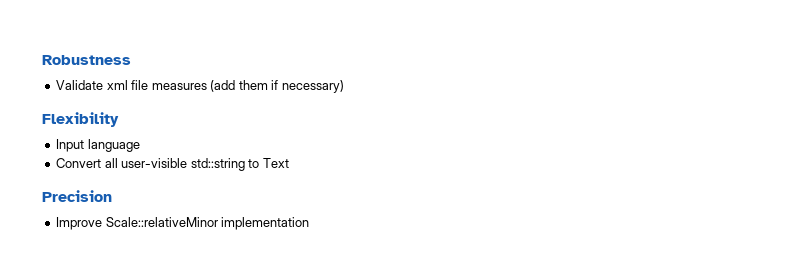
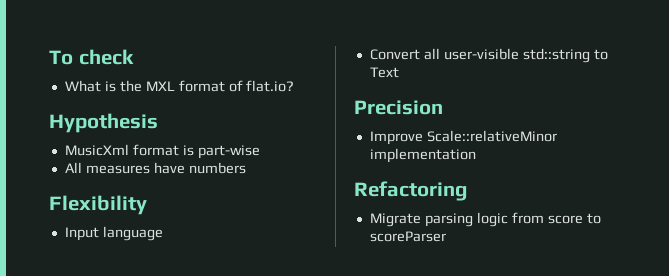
[42,55,131,65] [56,80,344,93] Robustness // Validate xml file measures (add them if necessary) -> [49,49,134,65] [64,80,295,92] [49,113,158,133] [64,144,260,159] [64,162,246,174] To check // What is the MXL format of flat.io? // Hypothesis // MusicXml format is part-wise // All measures have numbers
(310, 223) none -> [354,181,467,201] [369,212,601,227] [369,231,446,242] // Refactoring // Migrate parsing logic from score to scoreParser

